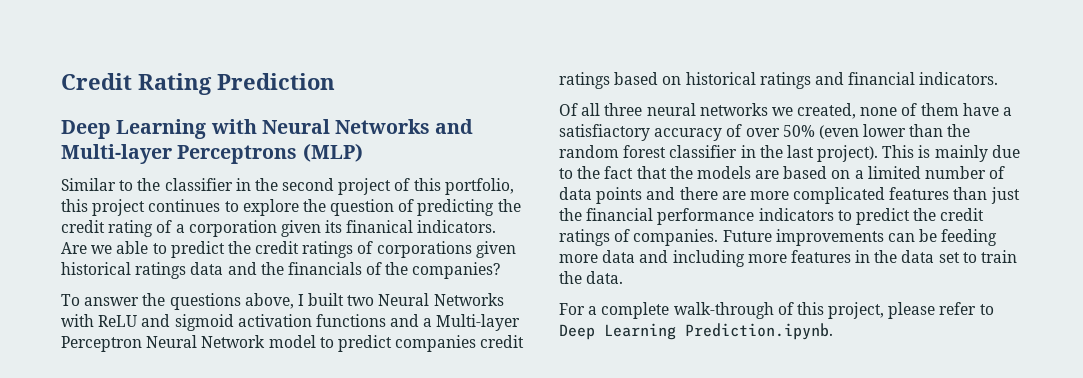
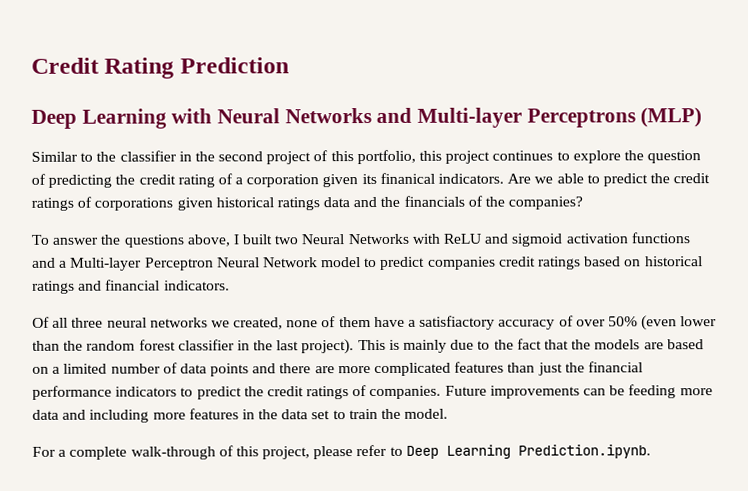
[586,271,624,284] data. -> [404,408,449,419] model.

